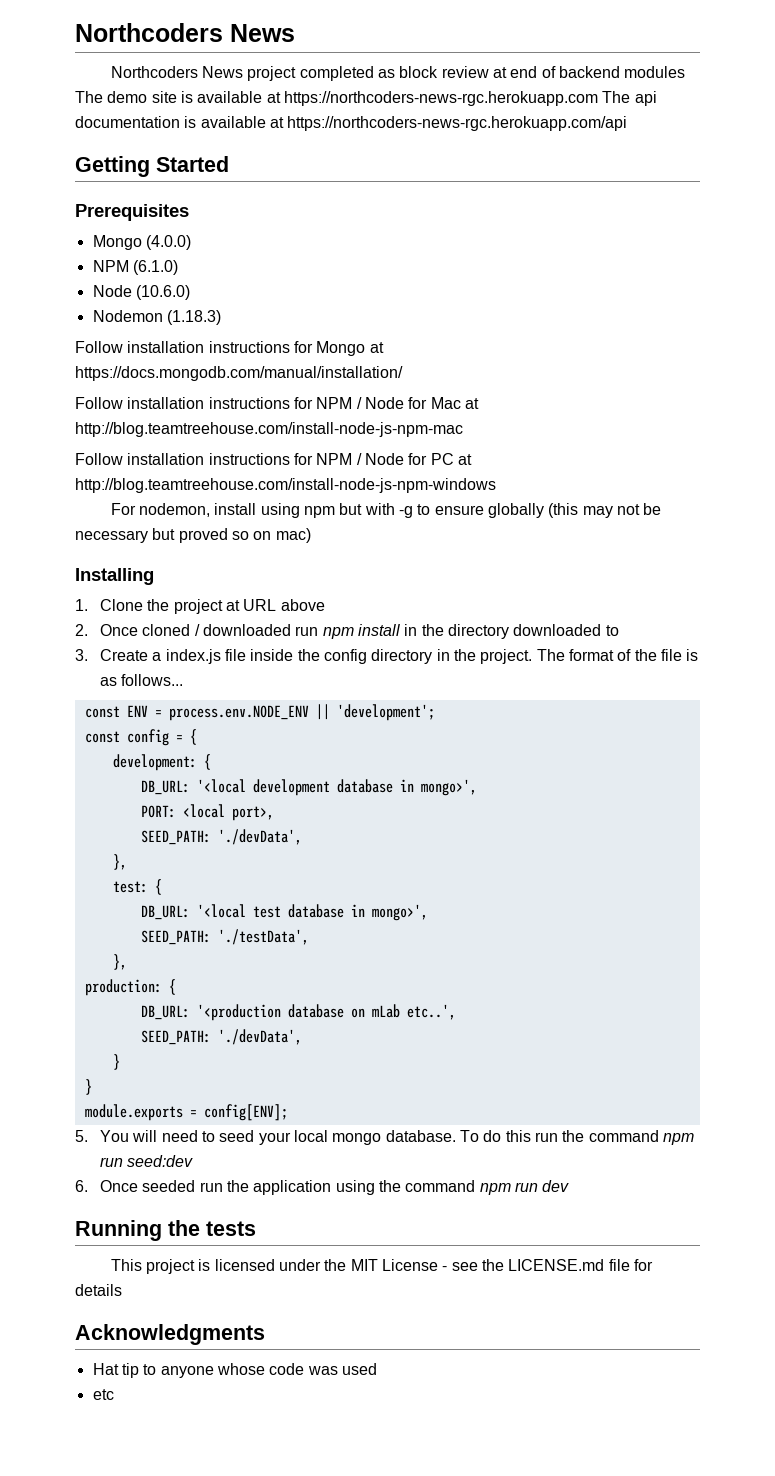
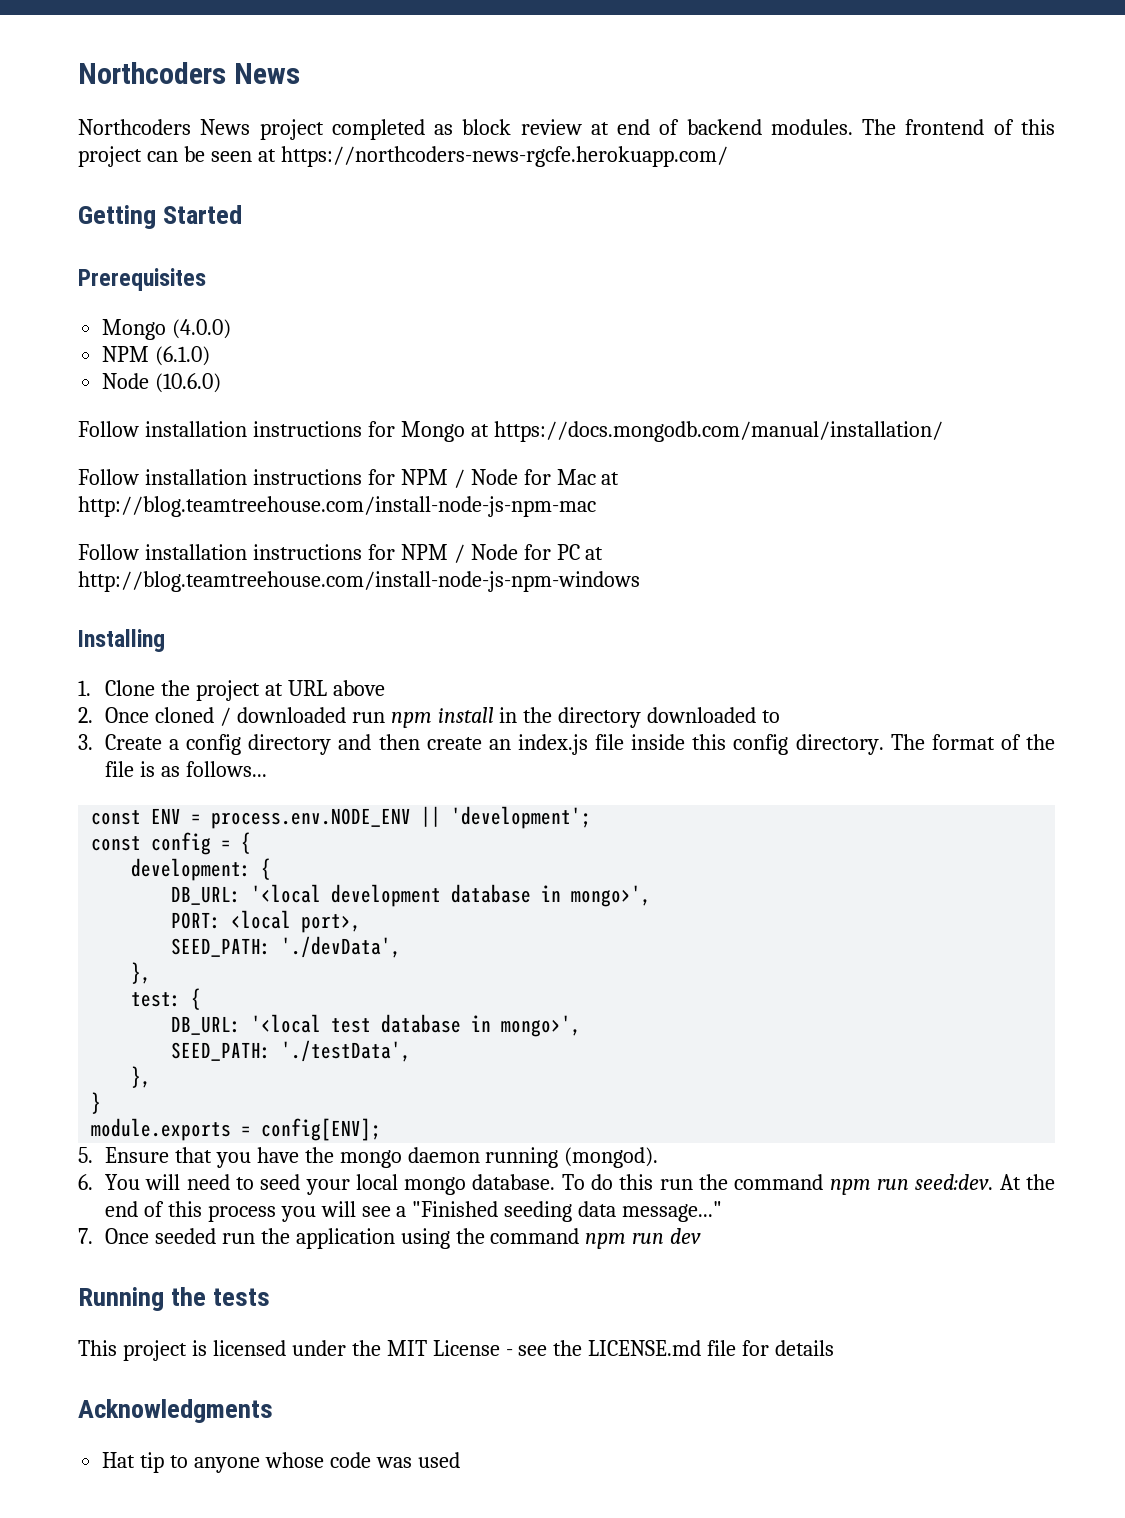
[624,66,686,78] [75,91,657,106] [75,116,628,131] modules The demo site is available at https://northcoders-news-rgc.herokuapp.com The api documentation is available at https://northcoders-news-rgc.herokuapp.com/api -> [770,119,1055,135] [78,146,728,167] modules. The frontend of this project can be seen at https://northcoders-news-rgcfe.herokuapp.com/
[92,310,221,325] // Nodemon (1.18.3) -> (222, 383) none
[110,503,662,518] [75,528,311,543] // For nodemon, install using npm but with -g to ensure globally (this may not be necessary but proved so on mac) -> (640, 581) none
[165,649,533,664] index.js file inside the config directory in the project. -> [186,734,884,755] config directory and then create an index.js file inside this config directory.
[84,979,176,996] [140,1004,456,1021] [140,1029,302,1045] [112,1054,120,1070] [84,1079,92,1095] [84,1104,288,1121] [75,1130,88,1142] production: { // DB_URL: '<production database on mLab etc..', // SEED_PATH: './devData', // } // } // module.exports = config[ENV]; // 5. -> [91,1092,102,1114] [91,1118,382,1141] [78,1147,659,1168] [78,1174,93,1190] } // module.exports = config[ENV]; // 5. Ensure that you have the mongo daemon running (mongod). // 6.
[127,1155,194,1167] [75,1180,88,1192] seed:dev // 6. -> [915,1174,1055,1190] [104,1201,723,1222] [78,1228,93,1244] seed:dev. At the end of this process you will see a "Finished seeding data message..." // 7.
[92,1389,114,1400] // etc -> (460, 1460) none

